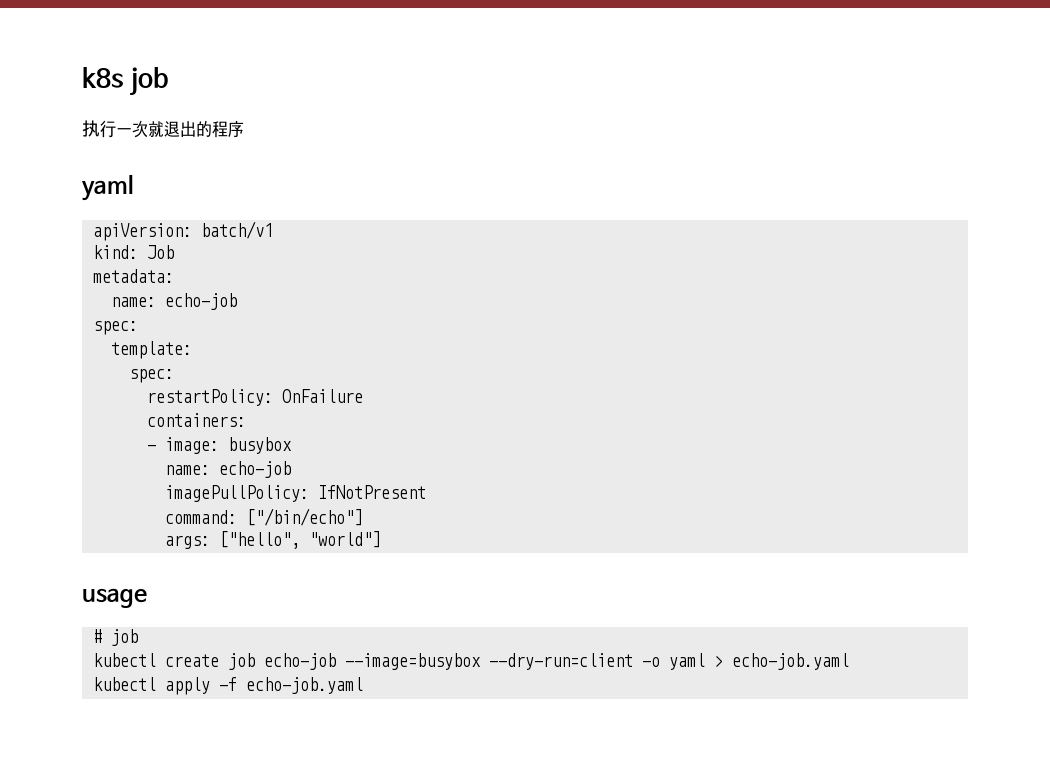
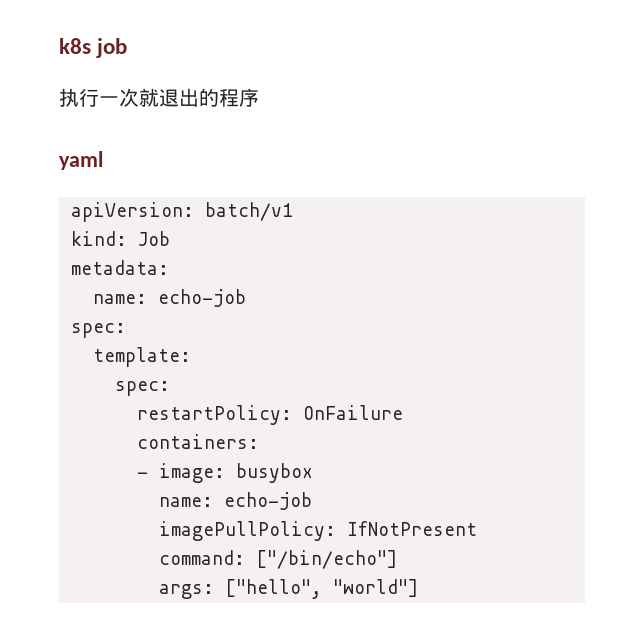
[82,588,147,608] [92,629,138,646] [92,653,849,670] [92,677,363,695] // usage // # job // kubectl create job echo-job --image=busybox --dry-run=client -o yaml > echo-job.yaml // kubectl apply -f echo-job.yaml -> (418, 588) none

